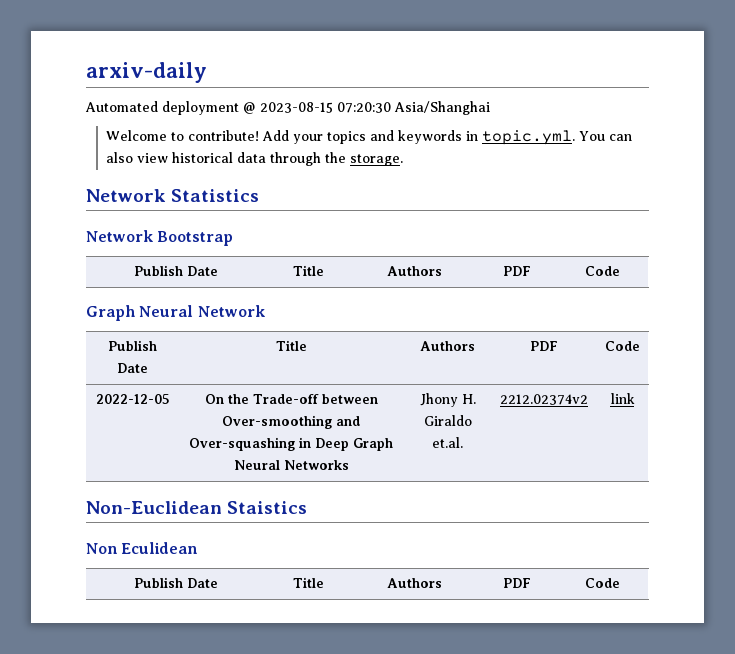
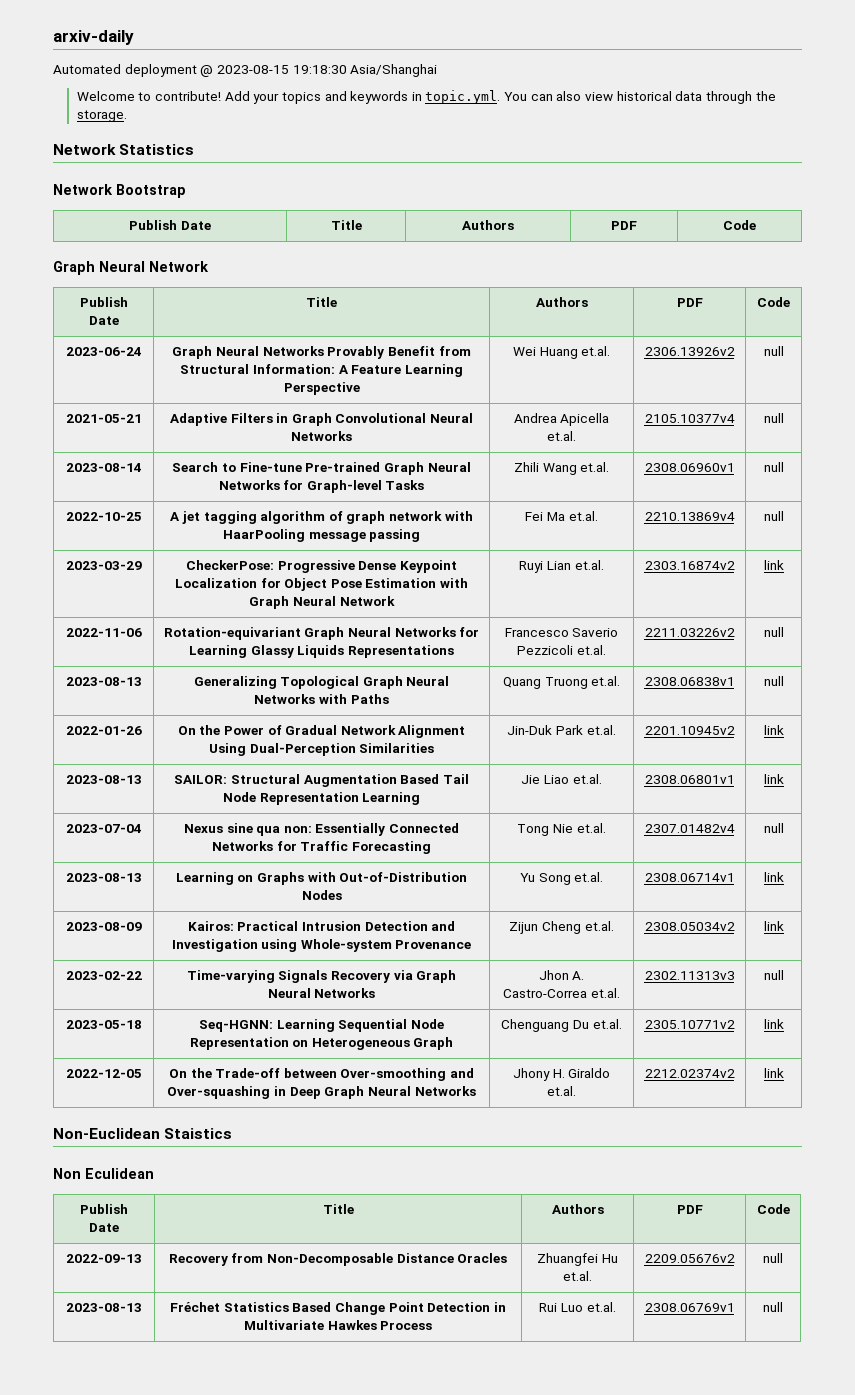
[337,102,391,113] 07:20:30 -> [292,65,347,74] 19:18:30
(640, 346) none -> [65,347,142,356] [172,346,471,359] [180,364,463,377] [283,382,360,395] [512,346,611,359] [644,347,735,356] [763,346,784,356] [65,414,142,423] [169,413,474,426] [291,431,352,441] [513,413,610,426] [547,431,576,441] [644,414,735,423] [763,413,784,423] [65,463,142,472] [172,462,471,475] [218,480,425,493] [513,462,610,475] [644,463,735,472] [763,462,784,472] [65,512,142,521] [170,511,473,524] [222,529,421,542] [525,511,598,521] [644,512,735,521] [763,511,784,521] [65,561,142,570] [186,560,457,573] [174,578,469,591] [249,596,395,609] [519,560,604,573] [644,561,735,570] [763,560,784,570] [65,628,142,637] [163,627,480,640] [189,645,454,658] [504,628,619,637] [517,645,606,655] [644,628,735,637] [763,627,784,637] [65,677,142,686] [193,676,450,689] [254,694,389,704] [502,676,621,689] [644,677,735,686] [763,676,784,686] [65,726,142,735] [177,725,466,738] [208,743,435,756] [507,725,616,735] [644,726,735,735] [763,725,784,735] [65,775,142,784] [174,774,469,787] [222,792,421,805] [521,774,602,784] [644,775,735,784] [763,774,784,784] [65,824,142,833] [183,823,460,836] [212,841,431,854] [517,823,606,836] [644,824,735,833] [763,823,784,833] [65,873,142,882] [175,872,468,885] [301,890,342,900] [519,872,604,885] [644,873,735,882] [763,872,784,882] [65,922,142,931] [187,921,456,931] [171,939,472,952] [509,921,614,934] [644,922,735,931] [763,921,784,931] [65,971,142,980] [186,970,457,983] [267,988,376,998] [538,970,585,980] [503,988,620,998] [644,971,735,980] [763,970,784,980] [65,1020,142,1029] [199,1019,444,1032] [189,1037,454,1050] [501,1019,622,1032] [644,1020,735,1029] [763,1019,784,1029] // 2023-06-24 | Graph Neural Networks Provably Benefit from Structural Information: A Feature Learning Perspective | Wei Huang et.al. | 2306.13926v2 | null // 2021-05-21 | Adaptive Filters in Graph Convolutional Neural Networks | Andrea Apicella et.al. | 2105.10377v4 | null // 2023-08-14 | Search to Fine-tune Pre-trained Graph Neural Networks for Graph-level Tasks | Zhili Wang et.al. | 2308.06960v1 | null // 2022-10-25 | A jet tagging algorithm of graph network with HaarPooling message passing | Fei Ma et.al. | 2210.13869v4 | null // 2023-03-29 | CheckerPose: Progressive Dense Keypoint Localization for Object Pose Estimation with Graph Neural Network | Ruyi Lian et.al. | 2303.16874v2 | link // 2022-11-06 | Rotation-equivariant Graph Neural Networks for Learning Glassy Liquids Representations | Francesco Saverio Pezzicoli et.al. | 2211.03226v2 | null // 2023-08-13 | Generalizing Topological Graph Neural Networks with Paths | Quang Truong et.al. | 2308.06838v1 | null // 2022-01-26 | On the Power of Gradual Network Alignment Using Dual-Perception Similarities | Jin-Duk Park et.al. | 2201.10945v2 | link // 2023-08-13 | SAILOR: Structural Augmentation Based Tail Node Representation Learning | Jie Liao et.al. | 2308.06801v1 | link // 2023-07-04 | Nexus sine qua non: Essentially Connected Networks for Traffic Forecasting | Tong Nie et.al. | 2307.01482v4 | null // 2023-08-13 | Learning on Graphs with Out-of-Distribution Nodes | Yu Song et.al. | 2308.06714v1 | link // 2023-08-09 | Kairos: Practical Intrusion Detection and Investigation using Whole-system Provenance | Zijun Cheng et.al. | 2308.05034v2 | link // 2023-02-22 | Time-varying Signals Recovery via Graph Neural Networks | Jhon A. Castro-Correa et.al. | 2302.11313v3 | null // 2023-05-18 | Seq-HGNN: Learning Sequential Node Representation on Heterogeneous Graph | Chenguang Du et.al. | 2305.10771v2 | link
(620, 583) none -> [66,1254,142,1263] [168,1253,508,1266] [537,1253,618,1266] [563,1271,592,1281] [644,1254,735,1263] [763,1253,783,1263] [66,1303,142,1312] [170,1302,506,1315] [243,1320,433,1330] [539,1302,616,1312] [644,1303,735,1312] [763,1302,783,1312] // 2022-09-13 | Recovery from Non-Decomposable Distance Oracles | Zhuangfei Hu et.al. | 2209.05676v2 | null // 2023-08-13 | Fréchet Statistics Based Change Point Detection in Multivariate Hawkes Process | Rui Luo et.al. | 2308.06769v1 | null

